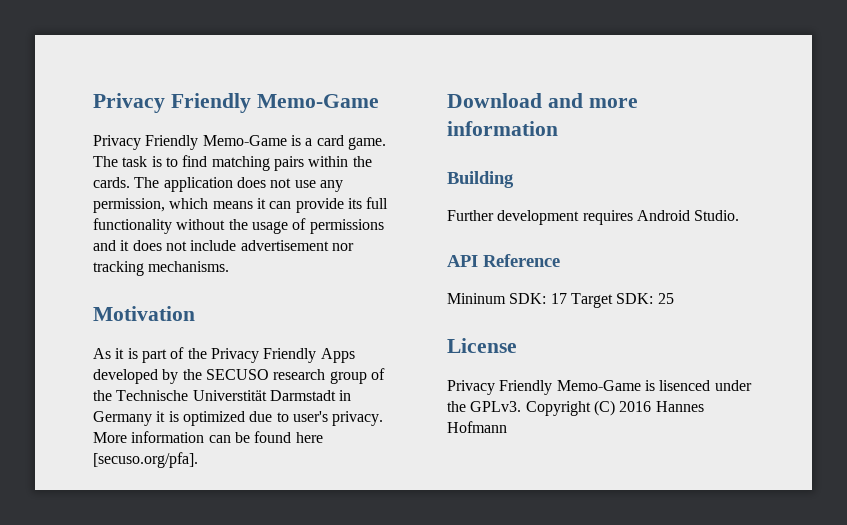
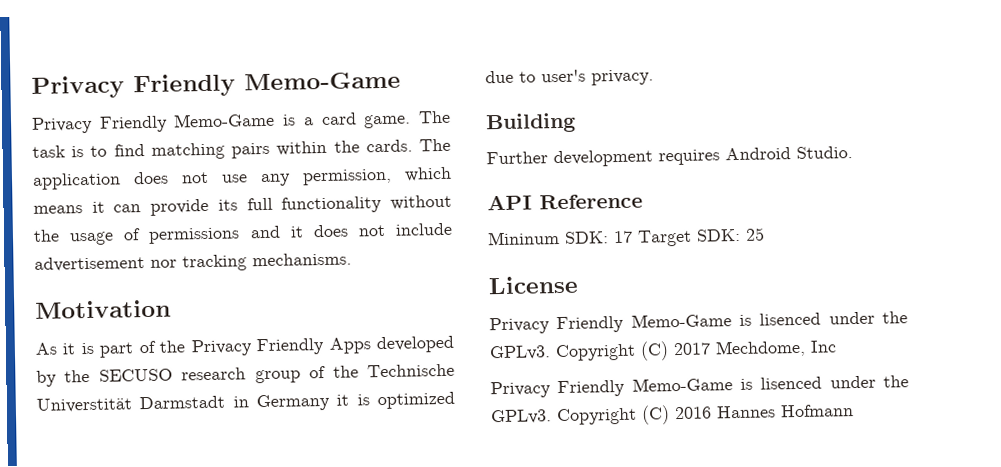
[93,431,323,443] [93,452,198,468] [447,93,638,108] [447,121,558,136] More information can be found here [secuso.org/pfa]. // Download and more information -> (654, 77) none
(517, 345) none -> [489,311,908,335] [489,339,837,362] // Privacy Friendly Memo-Game is lisenced under the GPLv3. Copyright (C) 2017 Mechdome, Inc

